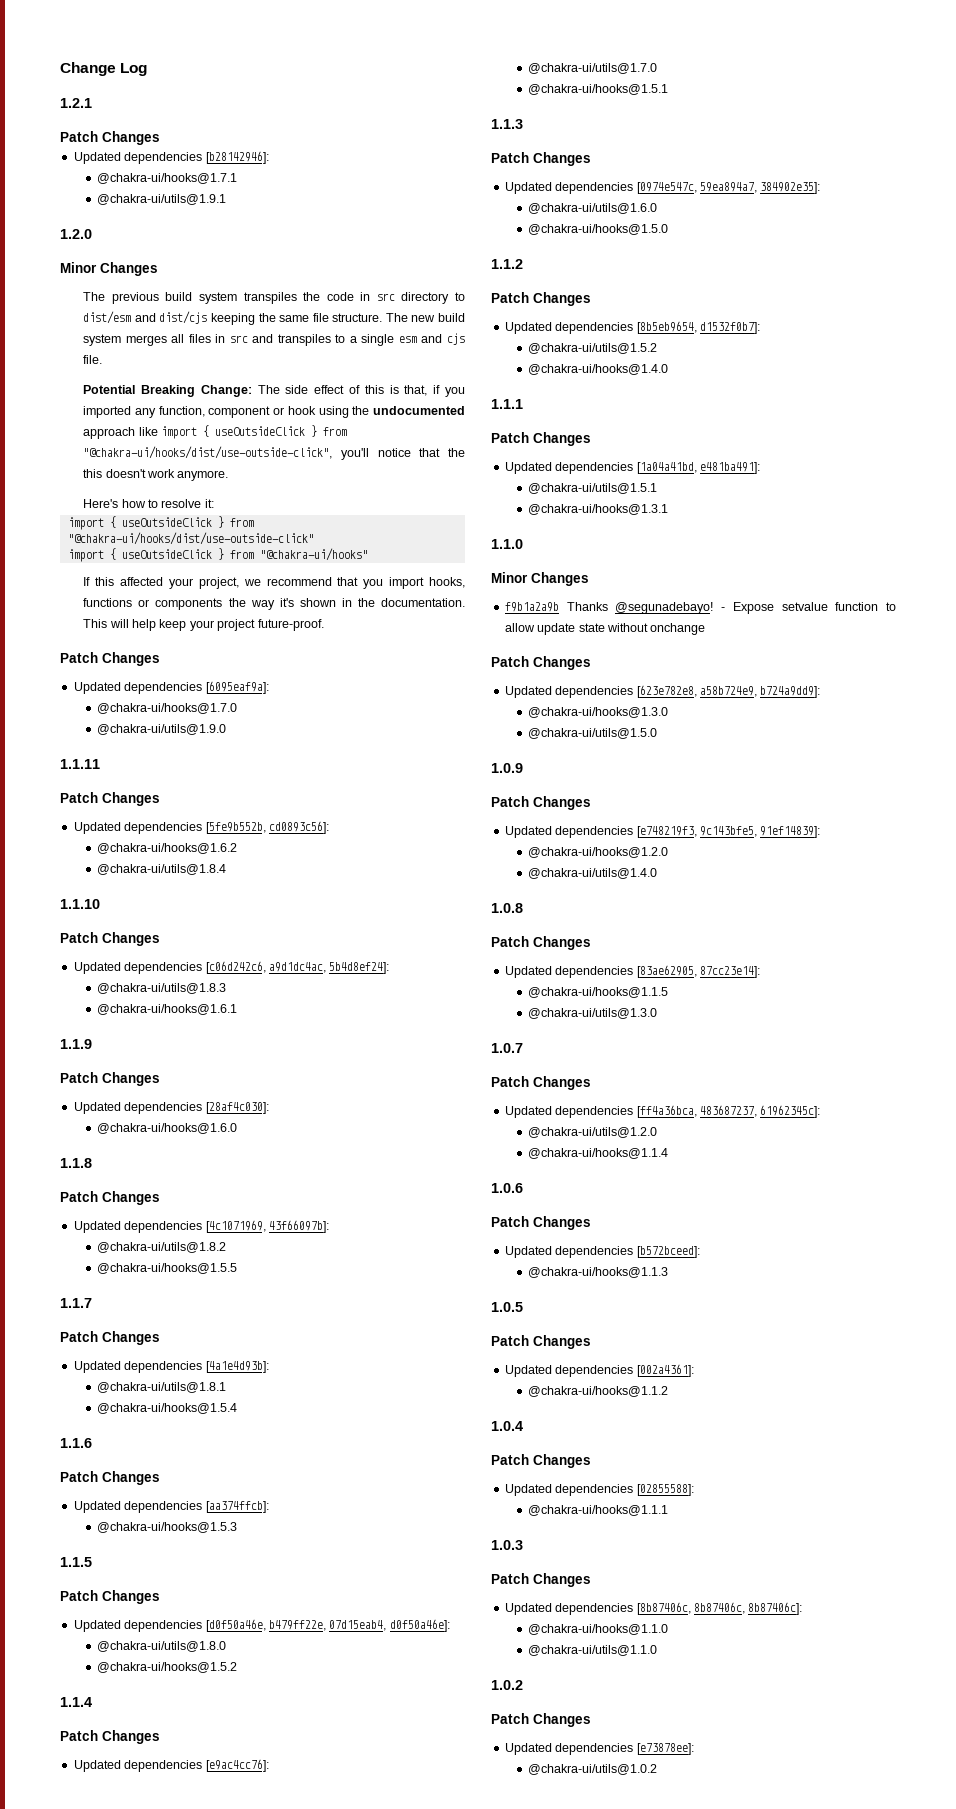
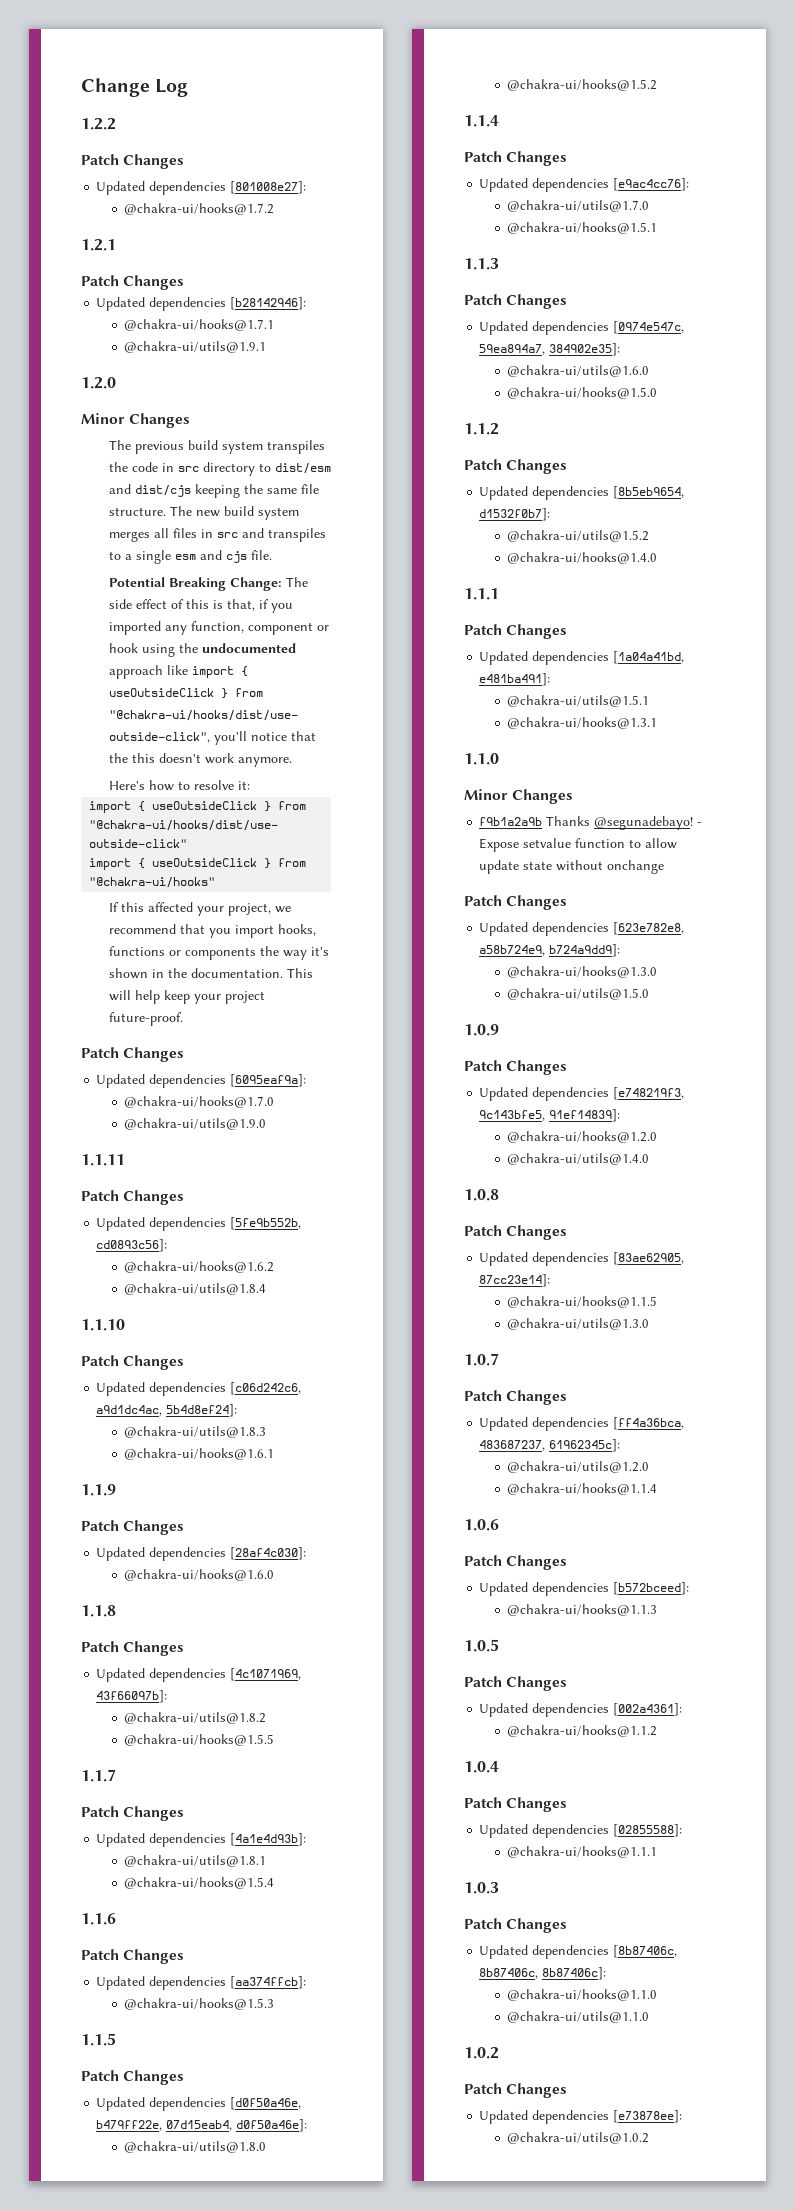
(148, 69) none -> [81,118,116,130] [81,154,185,169] [96,181,307,195] [124,203,275,215] // 1.2.2 // Patch Changes // Updated dependencies [801008e27]: // @chakra-ui/hooks@1.7.2

